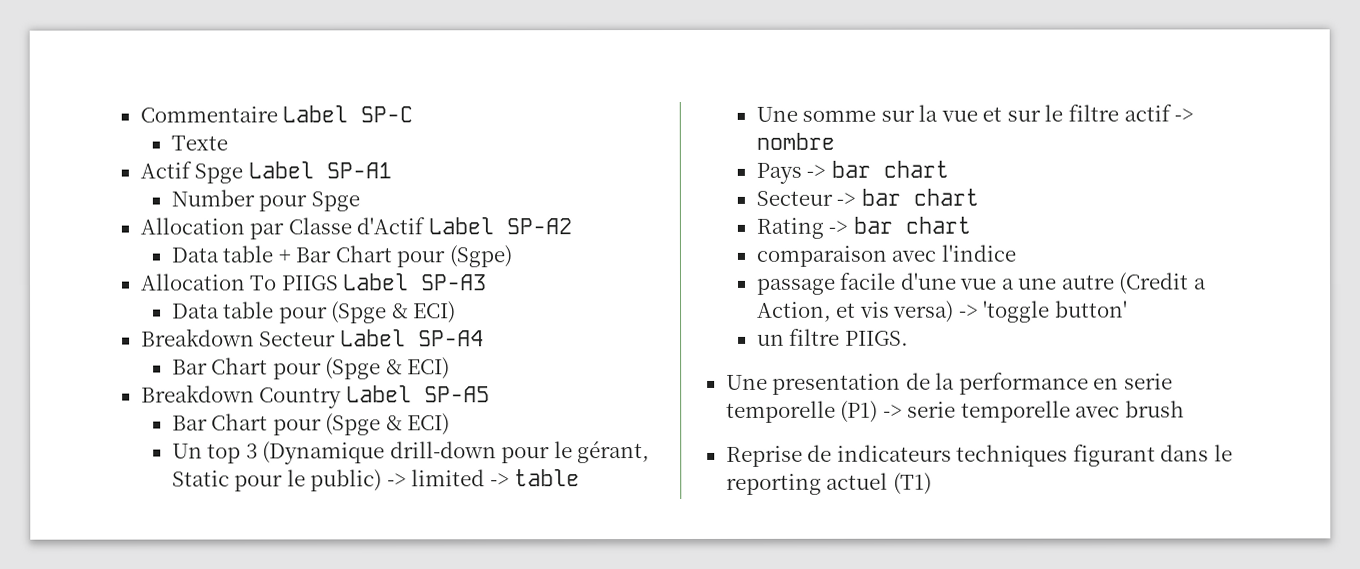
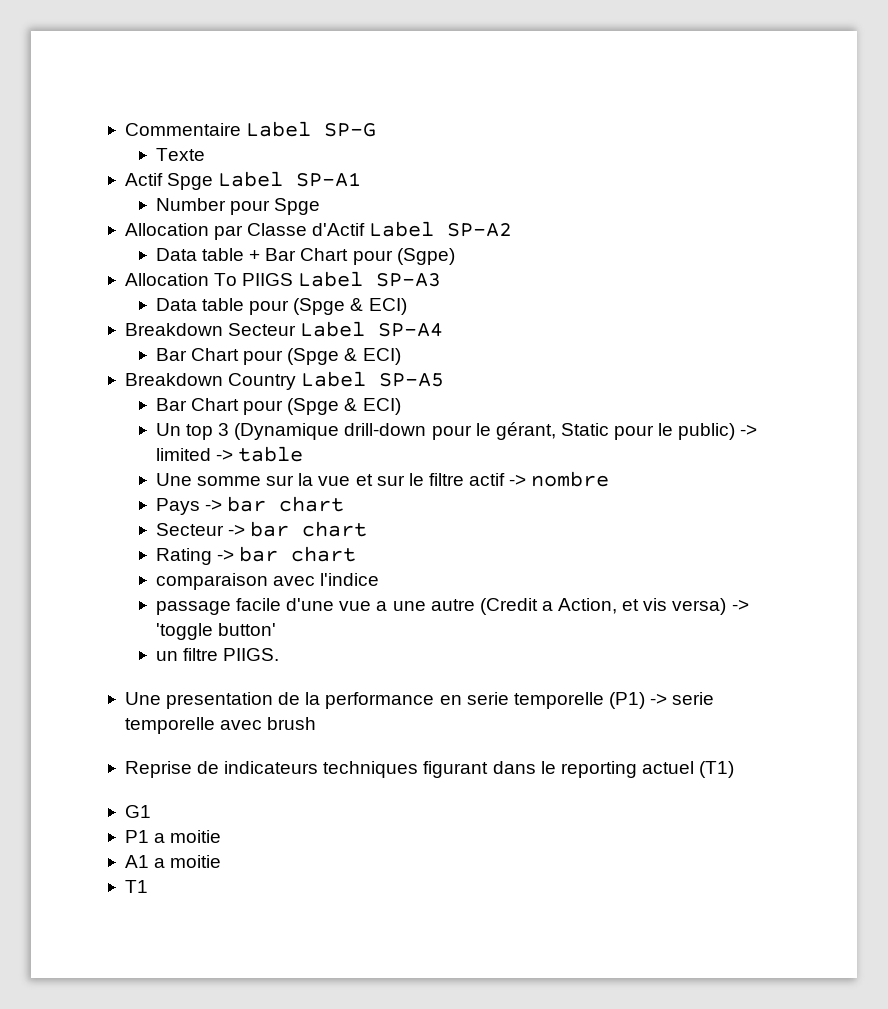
[360,106,414,123] SP-C -> [324,123,377,137] SP-G
(932, 483) none -> [124,805,151,818] [124,830,222,843] [124,855,222,868] [124,880,148,893] // G1 // P1 a moitie // A1 a moitie // T1

